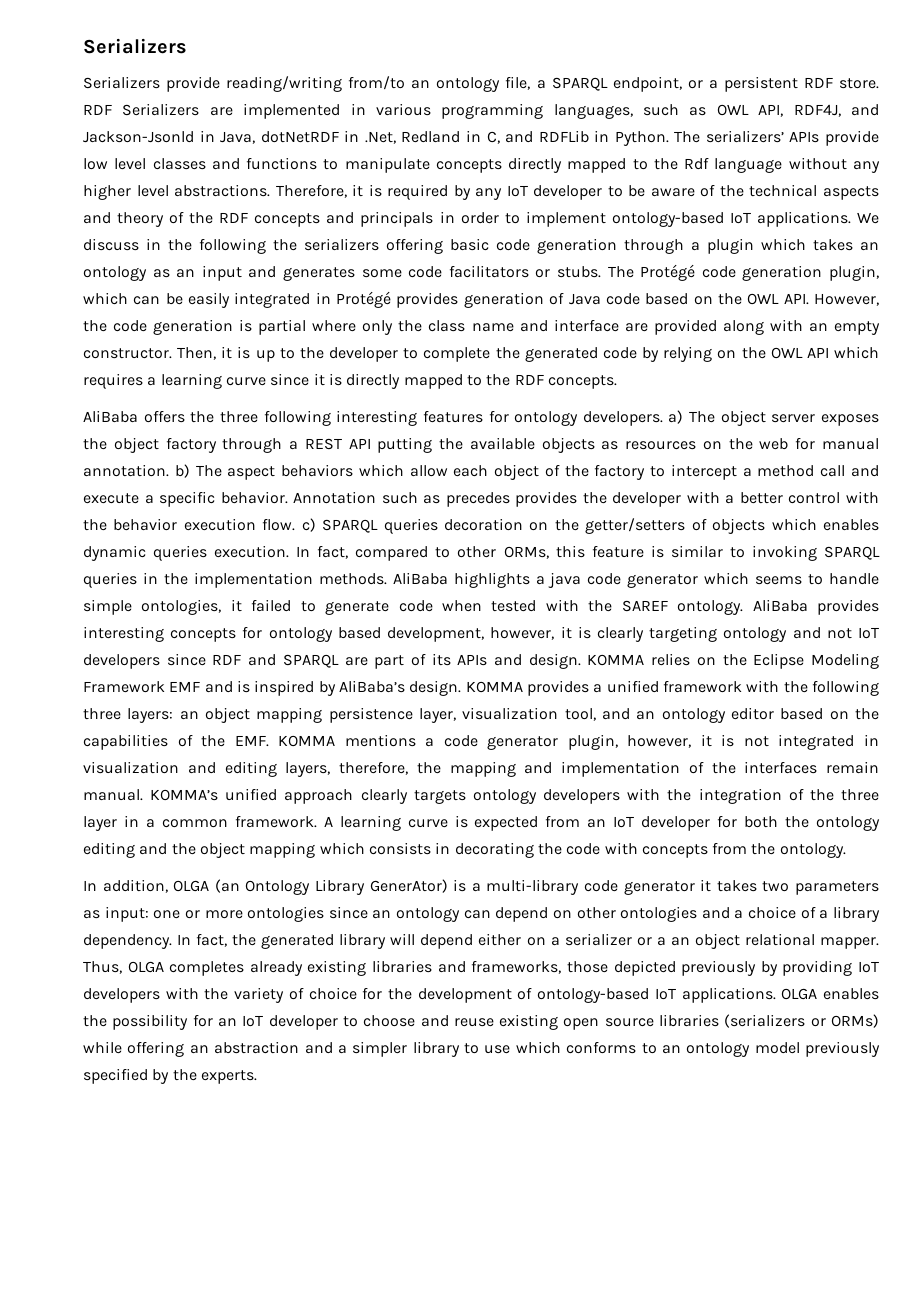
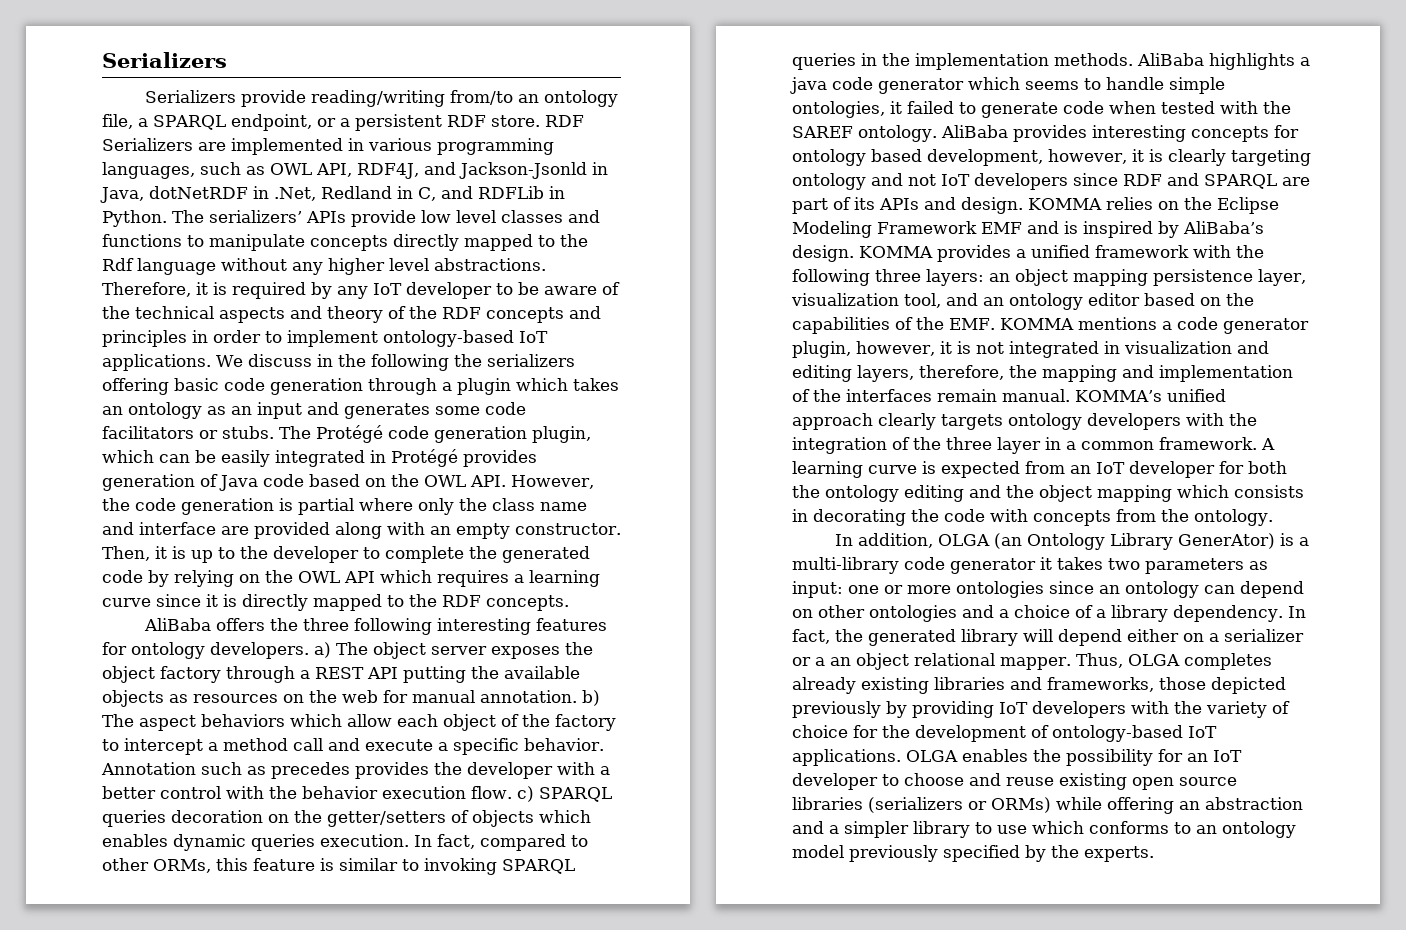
[360,211,434,227] principals -> [102,330,187,347] principles

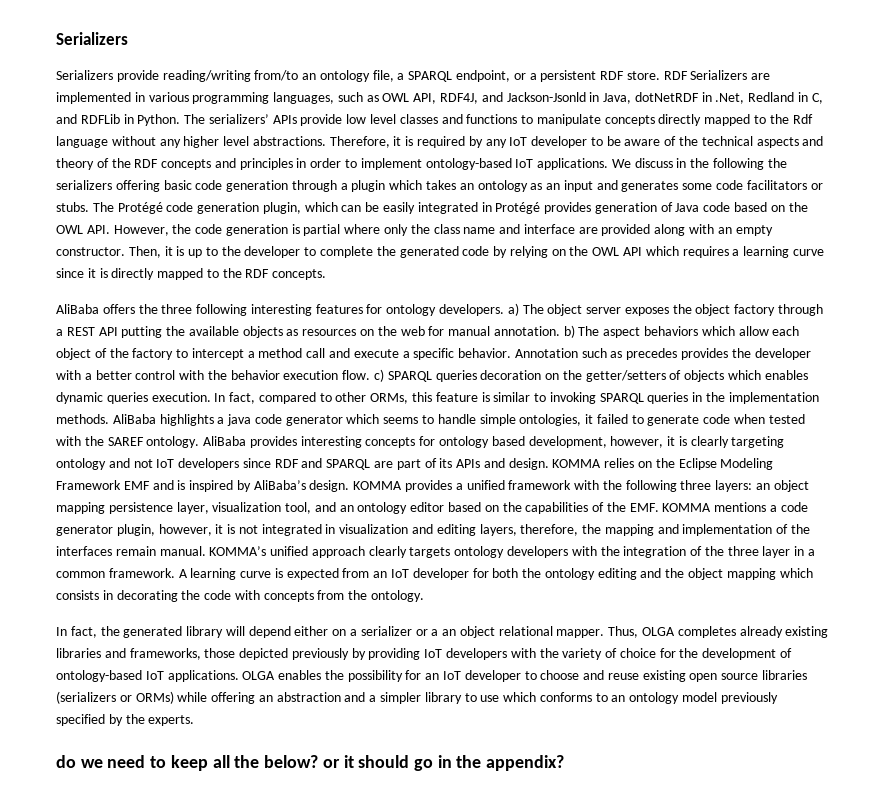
[857,533,1309,550] [792,557,1268,574] [792,581,1304,598] [792,605,1306,622] addition, OLGA (an Ontology Library GenerAtor) is a multi-library code generator it takes two parameters as input: one or more ontologies since an ontology can depend on other ontologies and a choice of a library dependency. In -> (67, 631) none
(1154, 854) none -> [56,755,565,771] // do we need to keep all the below? or it should go in the appendix?

